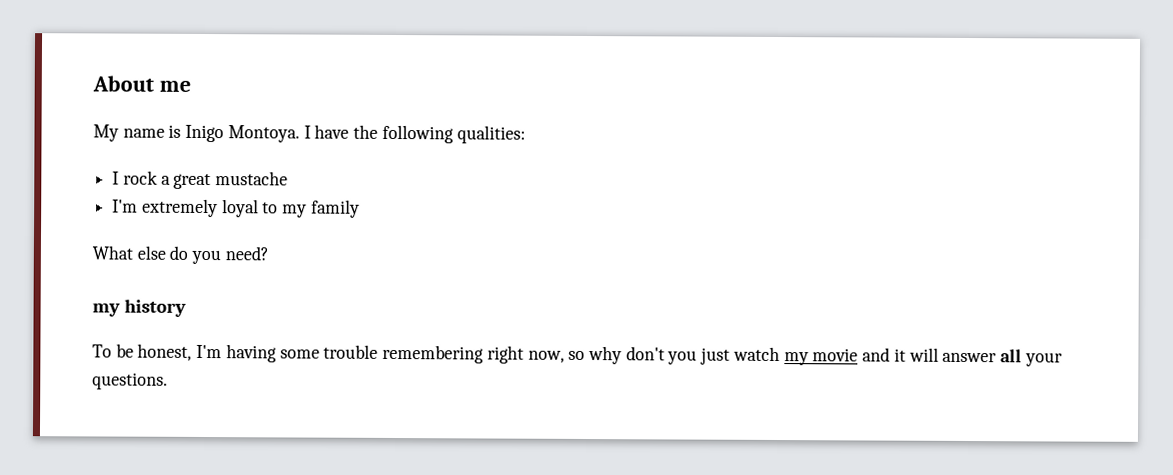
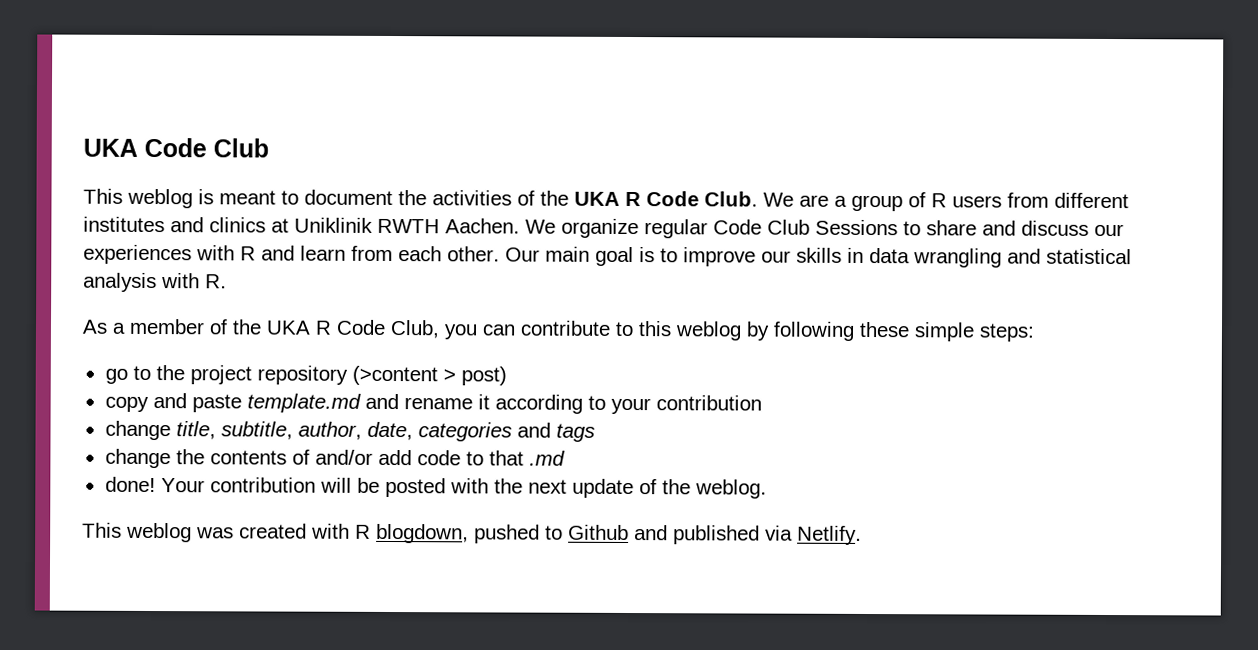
[92,75,191,92] [93,124,526,144] [112,170,289,190] [112,198,360,218] [92,245,269,265] [92,299,186,317] [92,343,1063,367] [92,372,168,390] About me // My name is Inigo Montoya. I have the following qualities: // I rock a great mustache // I'm extremely loyal to my family // What else do you need? // my history // To be honest, I'm having some trouble remembering right now, so why don't you just watch my movie and it will answer all your questions. -> [83,137,269,158] [83,188,1129,212] [83,216,1124,239] [83,244,1132,268] [83,272,227,293] [82,318,1035,342] [104,365,507,386] [104,393,762,415] [104,420,595,442] [104,448,565,469] [104,476,767,499] [82,522,862,545] UKA Code Club // This weblog is meant to document the activities of the UKA R Code Club. We are a group of R users from different institutes and clinics at Uniklinik RWTH Aachen. We organize regular Code Club Sessions to share and discuss our experiences with R and learn from each other. Our main goal is to improve our skills in data wrangling and statistical analysis with R. // As a member of the UKA R Code Club, you can contribute to this weblog by following these simple steps: // go to the project repository (>content > post) // copy and paste template.md and rename it according to your contribution // change title, subtitle, author, date, categories and tags // change the contents of and/or add code to that .md // done! Your contribution will be posted with the next update of the weblog. // This weblog was created with R blogdown, pushed to Github and published via Netlify.

